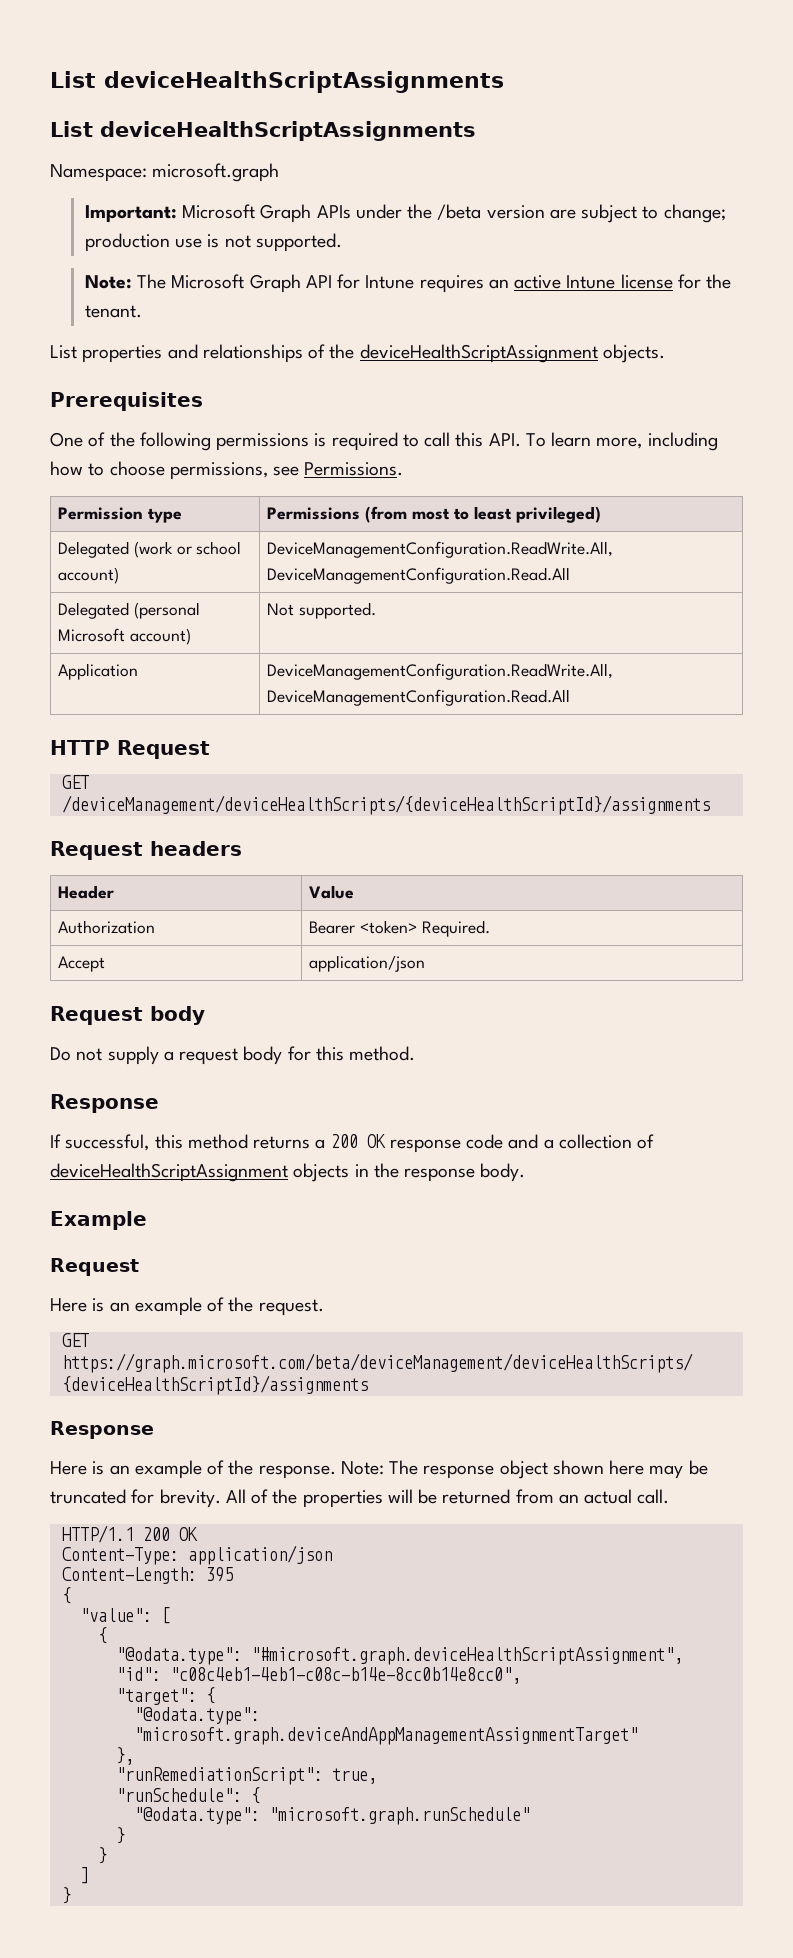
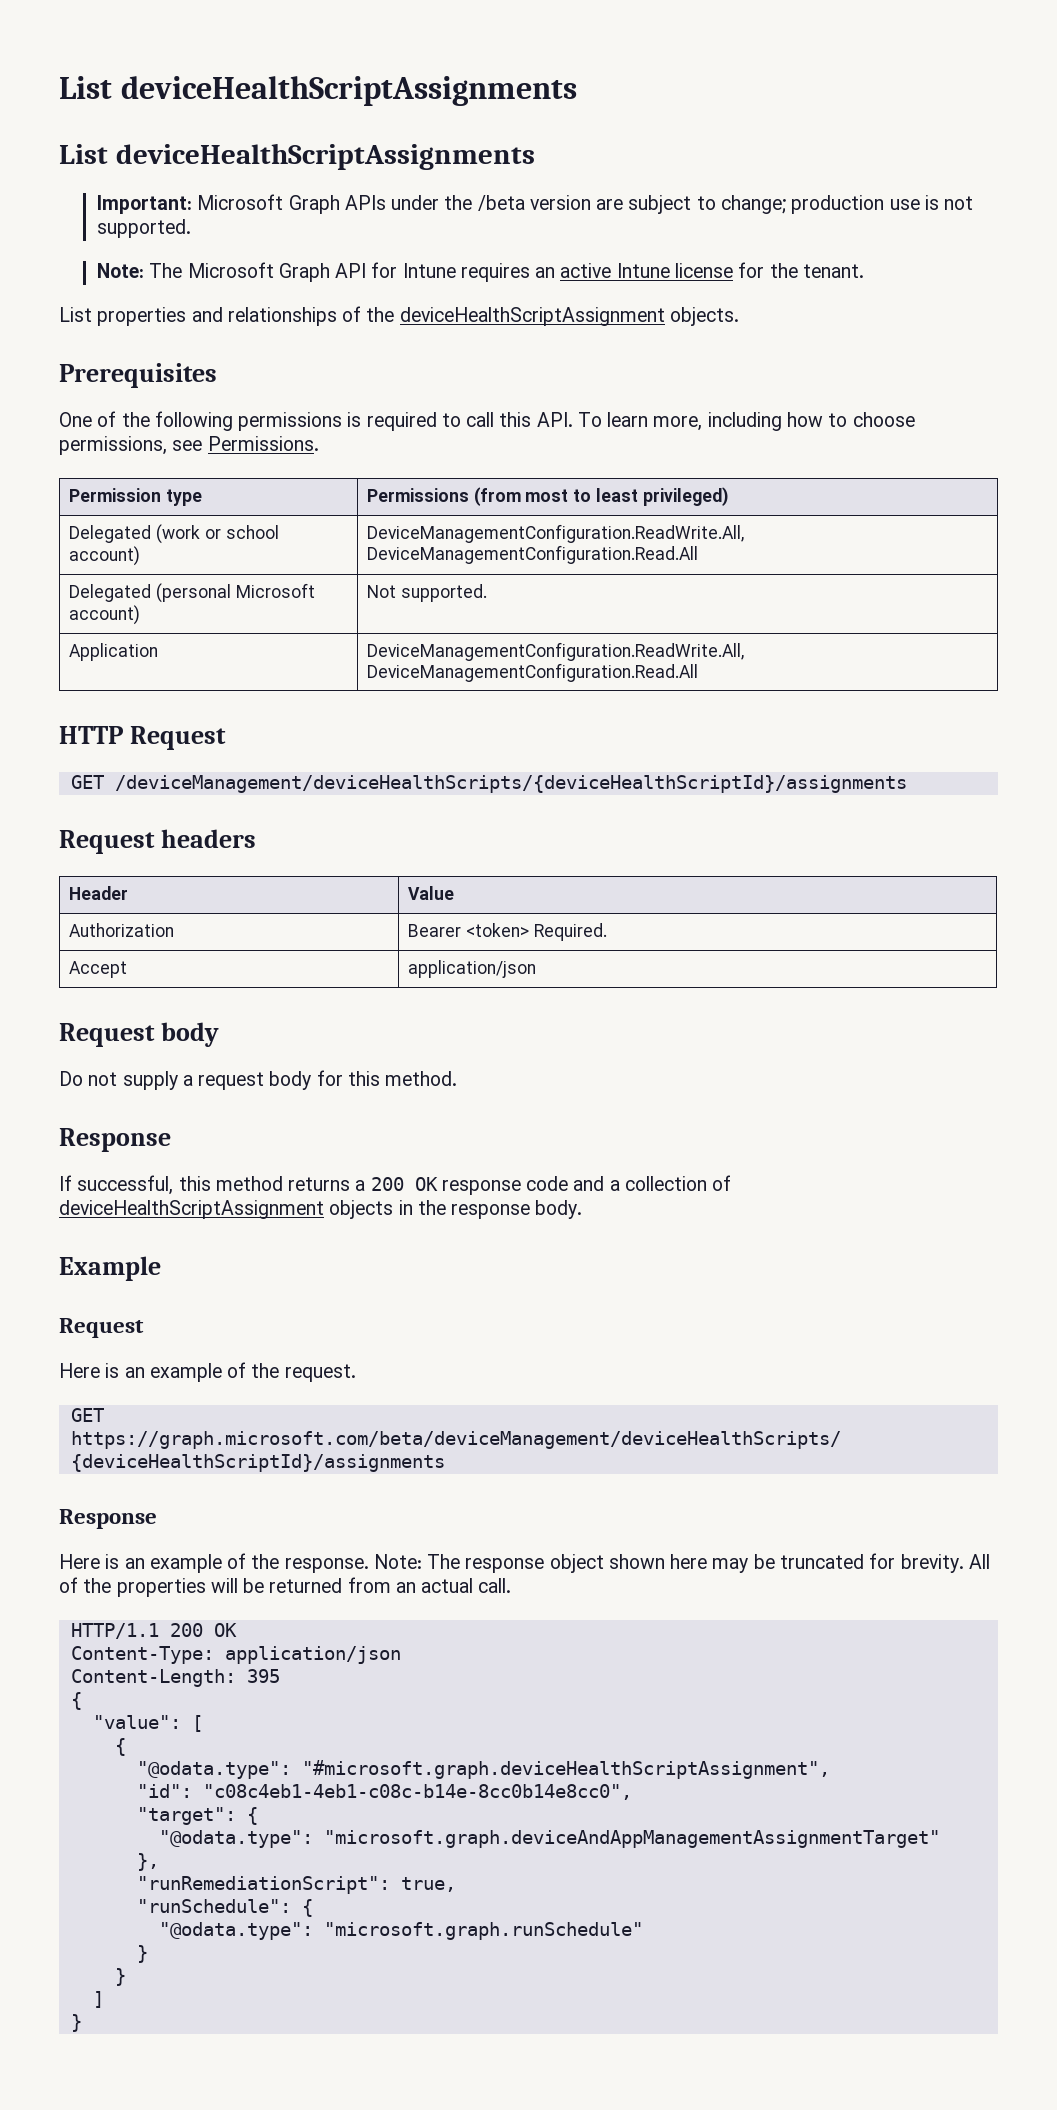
[50,163,280,182] // Namespace: microsoft.graph -> (535, 156) none

